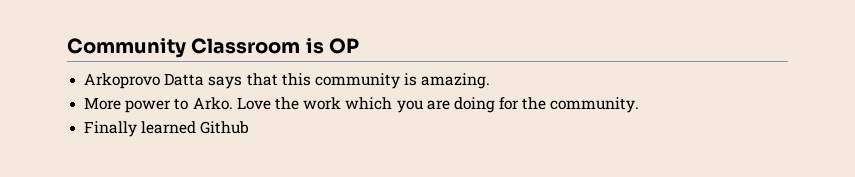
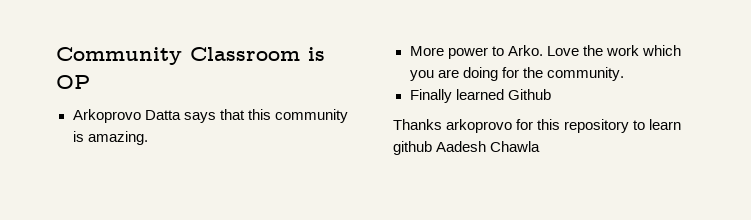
(250, 127) none -> [393,119,682,133] [393,141,541,155] // Thanks arkoprovo for this repository to learn github Aadesh Chawla

